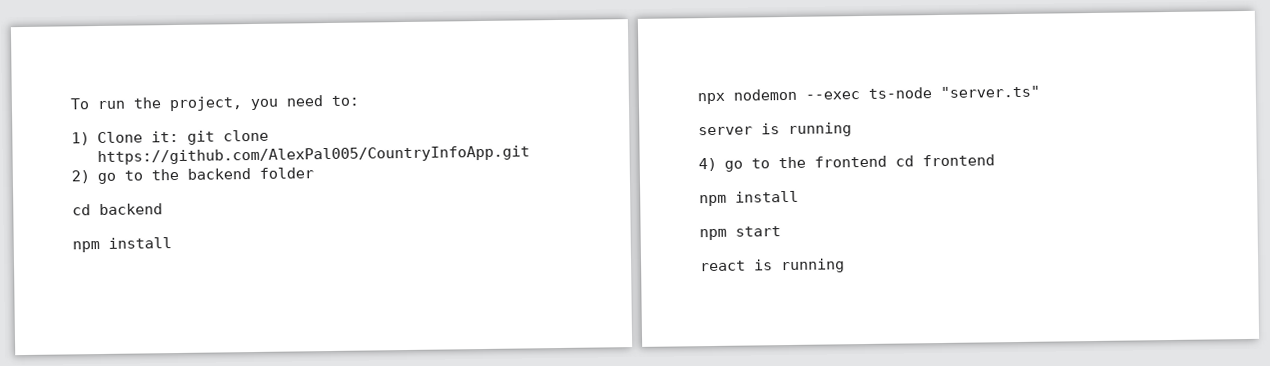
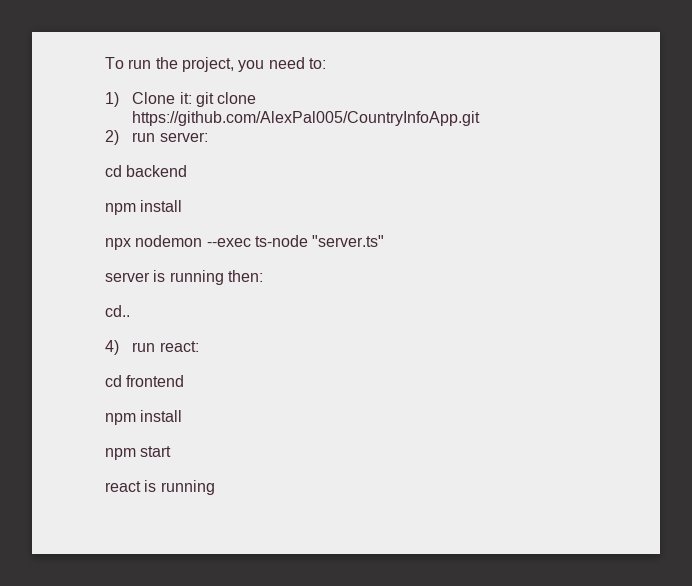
[96,167,314,185] go to the backend folder -> [132,132,208,142] run server:
(852, 129) none -> [227,270,263,282] [105,305,130,317] then: // cd..
[723,155,887,172] go to the frontend -> [132,341,199,352] run react: //

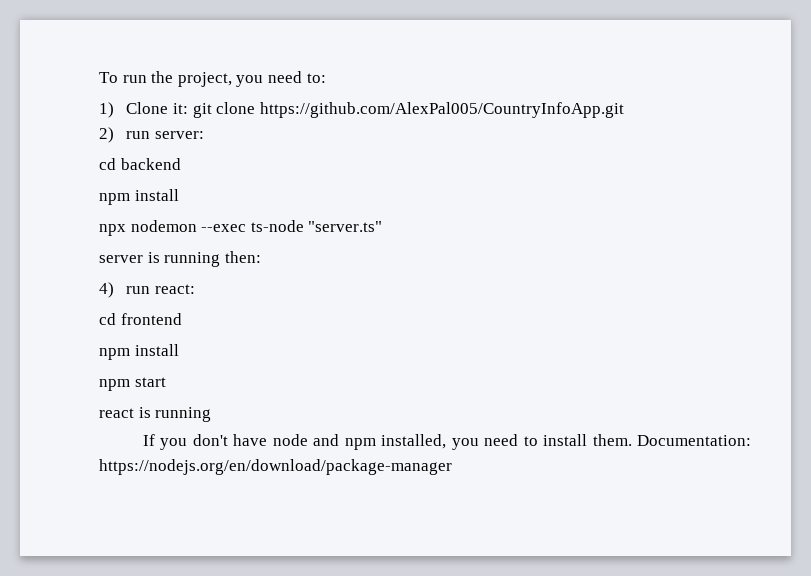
[105,305,130,317] // cd.. -> (261, 257) none
(215, 487) none -> [142,434,751,450] [99,459,452,475] // If you don't have node and npm installed, you need to install them. Documentation: https://nodejs.org/en/download/package-manager

